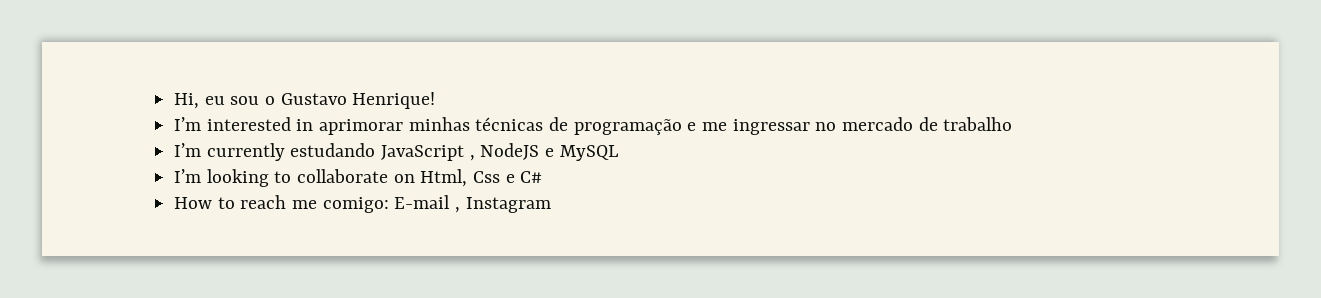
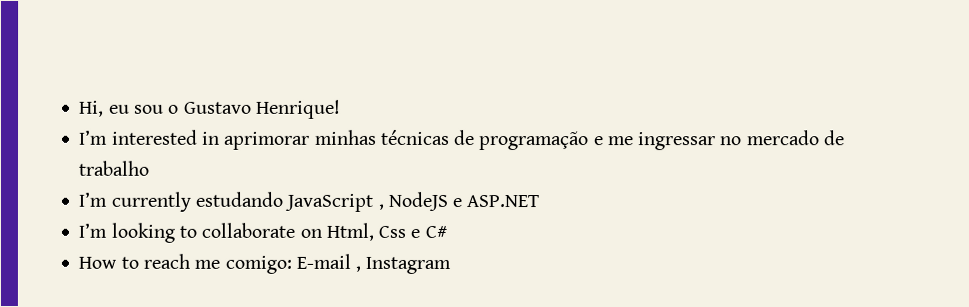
[559,145,618,161] MySQL -> [466,194,540,208] ASP.NET

